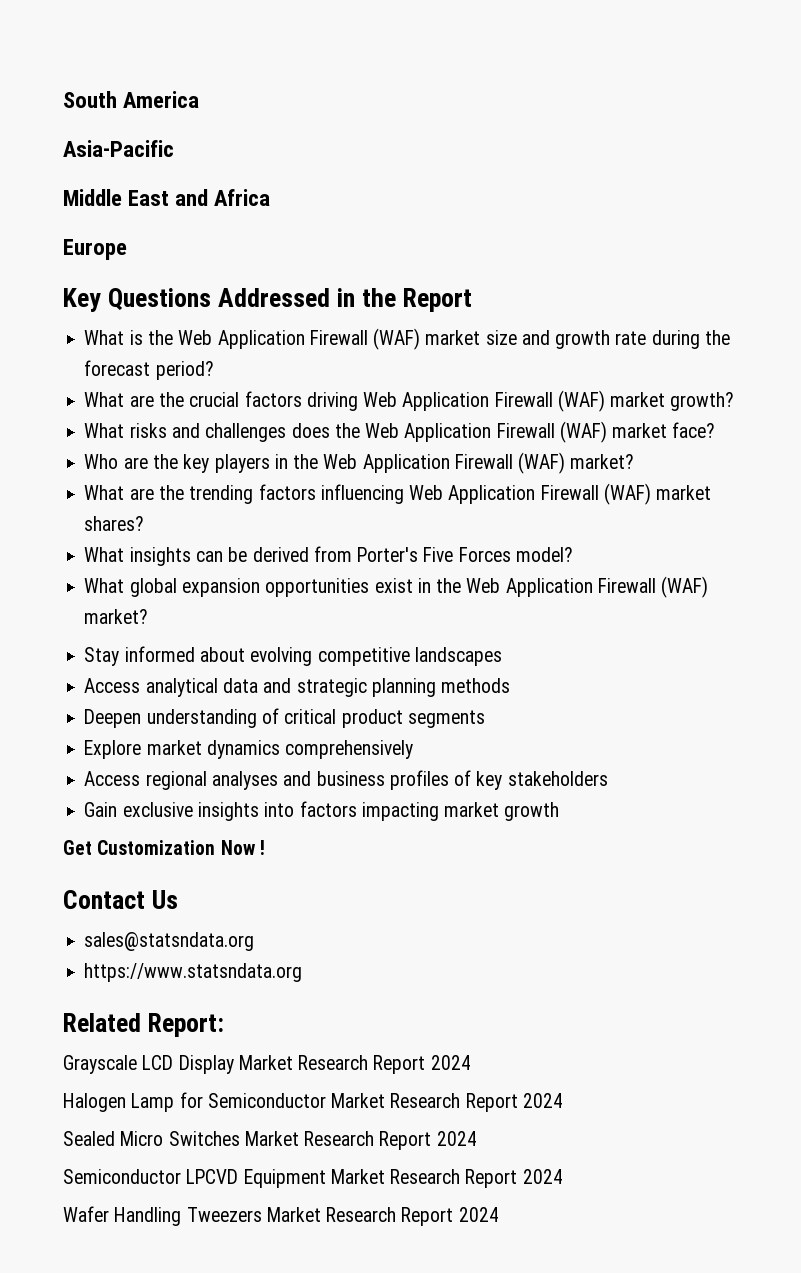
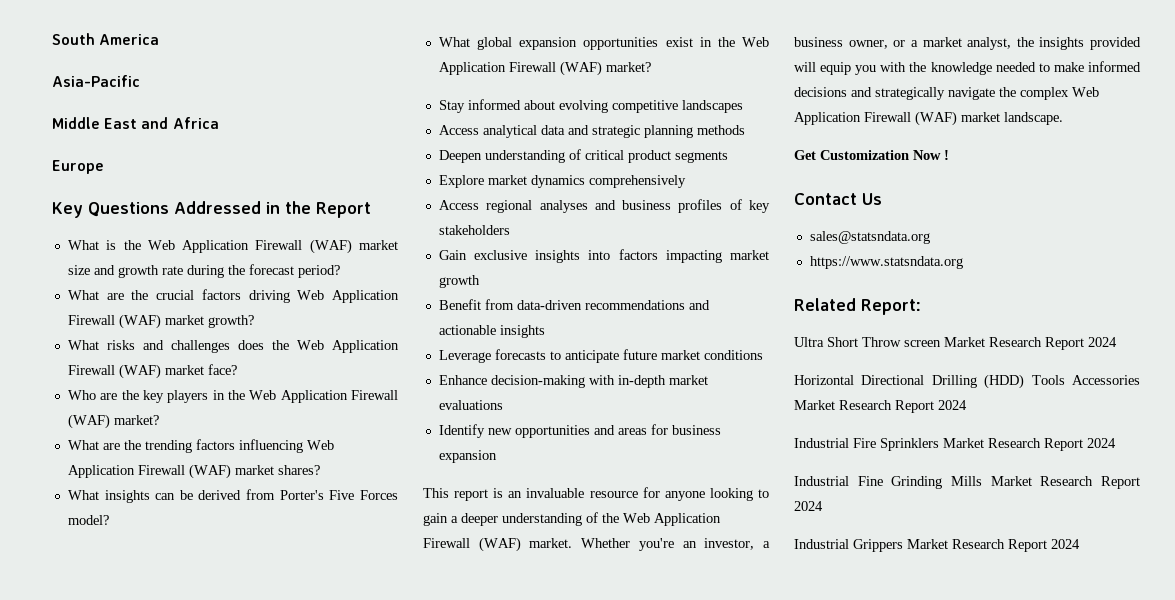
(560, 811) none -> [438,299,710,310] [438,325,545,338] [438,349,763,363] [438,375,708,388] [438,400,503,410] [438,424,721,438] [438,450,497,463] [423,487,769,501] [423,512,721,526] [423,537,770,552] [794,37,1141,50] [794,61,1141,75] [794,87,1099,100] [794,111,1063,126] // Benefit from data-driven recommendations and actionable insights // Leverage forecasts to anticipate future market conditions // Enhance decision-making with in-depth market evaluations // Identify new opportunities and areas for business expansion // This report is an invaluable resource for anyone looking to gain a deeper understanding of the Web Application Firewall (WAF) market. Whether you're an investor, a business owner, or a market analyst, the insights provided will equip you with the knowledge needed to make informed decisions and strategically navigate the complex Web Application Firewall (WAF) market landscape.
[63,1055,471,1074] [63,1092,563,1112] [63,1131,477,1150] [63,1169,563,1188] [63,1206,262,1226] Grayscale LCD Display Market Research Report 2024 // Halogen Lamp for Semiconductor Market Research Report 2024 // Sealed Micro Switches Market Research Report 2024 // Semiconductor LPCVD Equipment Market Research Report 2024 // Wafer Handling Tweezers -> [794,337,1117,350] [794,374,1140,389] [794,400,967,413] [794,438,1116,451] [794,476,1140,489] [794,501,823,511] [794,539,903,552] Ultra Short Throw screen Market Research Report 2024 // Horizontal Directional Drilling (HDD) Tools Accessories Market Research Report 2024 // Industrial Fire Sprinklers Market Research Report 2024 // Industrial Fine Grinding Mills Market Research Report 2024 // Industrial Grippers

